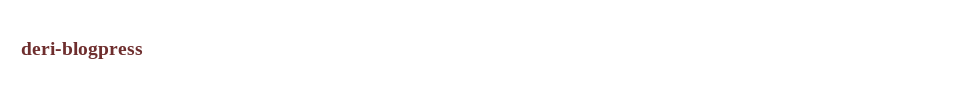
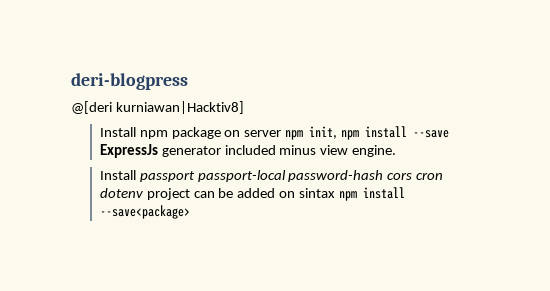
(143, 50) none -> [71,101,244,114] [99,126,450,140] [99,144,397,158] [99,170,444,182] [99,187,406,201] [99,205,190,219] // @[deri kurniawan|Hacktiv8] // Install npm package on server npm init, npm install --save ExpressJs generator included minus view engine. // Install passport passport-local password-hash cors cron dotenv project can be added on sintax npm install --save<package>

